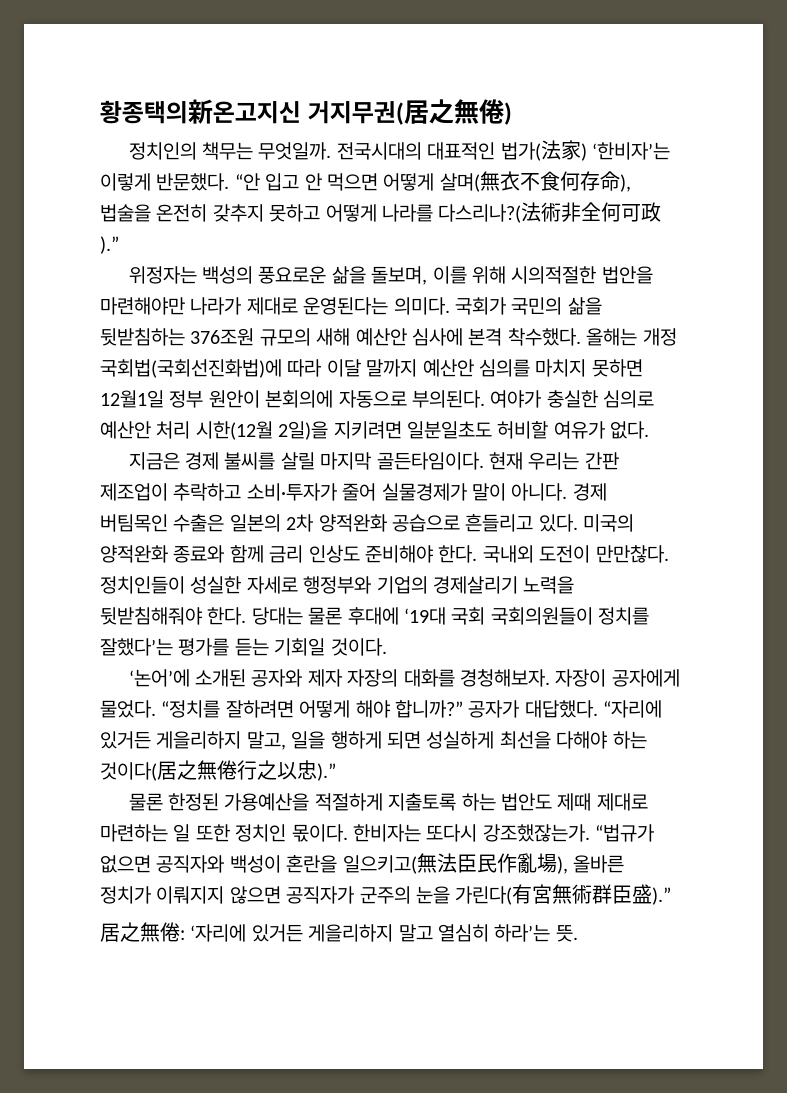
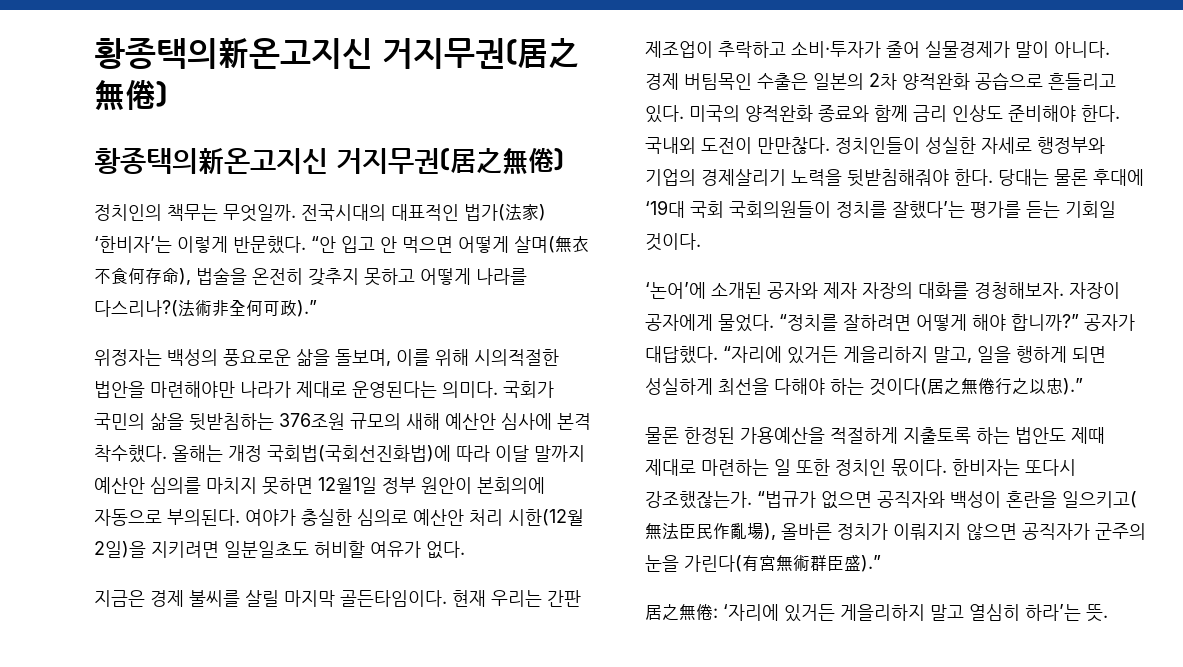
[100,99,512,125] 황종택의新온고지신 거지무권(居之無倦) -> [94,38,579,69] [94,80,167,110] [94,148,564,174] 황종택의新온고지신 거지무권(居之無倦) // 황종택의新온고지신 거지무권(居之無倦)

